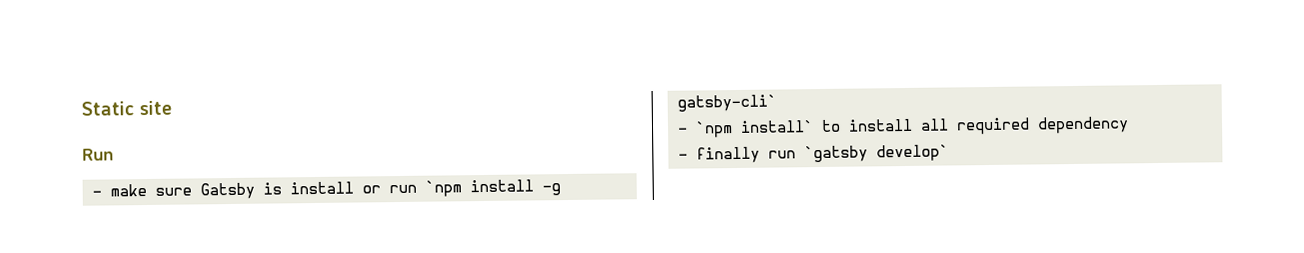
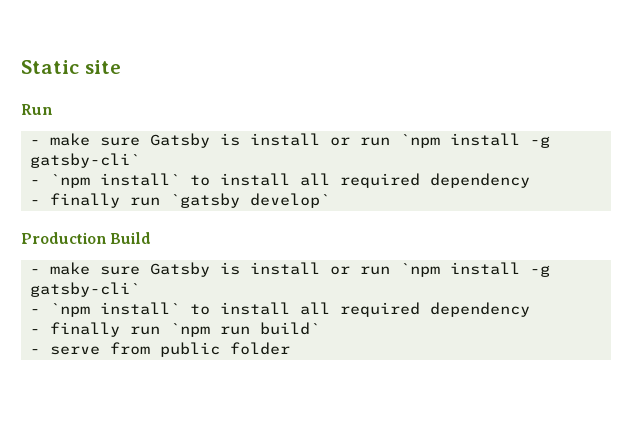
(950, 153) none -> [21,232,152,244] [29,262,550,277] [29,282,140,297] [29,302,530,317] [29,322,320,337] [29,342,290,357] // Production Build // - make sure Gatsby is install or run `npm install -g gatsby-cli` // - `npm install` to install all required dependency // - finally run `npm run build` // - serve from public folder

